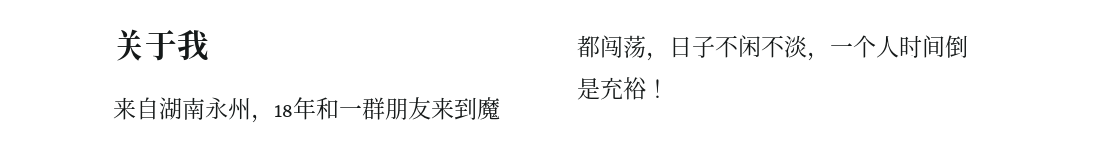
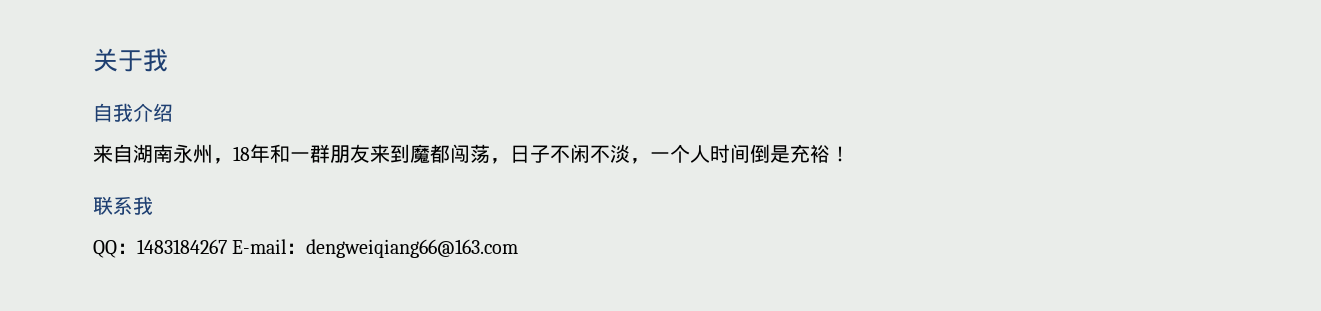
(209, 45) none -> [93,103,173,122] // 自我介绍
(669, 88) none -> [93,196,153,215] [93,239,519,258] // 联系我 // QQ：1483184267 E-mail：dengweiqiang66@163.com

